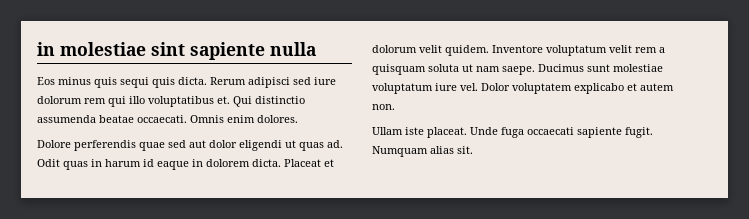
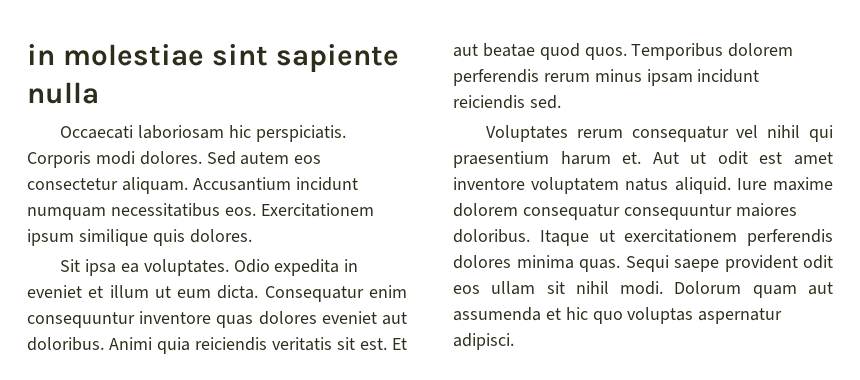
[37,77,336,88] [37,96,305,107] [37,115,298,123] [37,140,343,151] [37,159,334,170] [372,45,665,56] [372,64,663,75] [372,83,674,94] [372,104,395,110] [372,127,653,138] [372,146,473,157] Eos minus quis sequi quis dicta. Rerum adipisci sed iure dolorum rem qui illo voluptatibus et. Qui distinctio assumenda beatae occaecati. Omnis enim dolores. // Dolore perferendis quae sed aut dolor eligendi ut quas ad. Odit quas in harum id eaque in dolorem dicta. Placeat et dolorum velit quidem. Inventore voluptatum velit rem a quisquam soluta ut nam saepe. Ducimus sunt molestiae voluptatum iure vel. Dolor voluptatem explicabo et autem non. // Ullam iste placeat. Unde fuga occaecati sapiente fugit. Numquam alias sit. -> [60,125,346,142] [27,151,322,168] [27,177,358,194] [27,203,374,220] [27,229,252,246] [60,259,359,276] [27,285,407,302] [27,311,407,328] [27,337,407,354] [453,43,794,60] [453,69,760,86] [453,95,561,109] [486,125,833,142] [453,151,833,168] [453,177,833,194] [453,203,797,220] [453,229,833,246] [453,255,833,272] [453,281,833,298] [453,307,783,324] [453,333,514,350] Occaecati laboriosam hic perspiciatis. Corporis modi dolores. Sed autem eos consectetur aliquam. Accusantium incidunt numquam necessitatibus eos. Exercitationem ipsum similique quis dolores. // Sit ipsa ea voluptates. Odio expedita in eveniet et illum ut eum dicta. Consequatur enim consequuntur inventore quas dolores eveniet aut doloribus. Animi quia reiciendis veritatis sit est. Et aut beatae quod quos. Temporibus dolorem perferendis rerum minus ipsam incidunt reiciendis sed. // Voluptates rerum consequatur vel nihil qui praesentium harum et. Aut ut odit est amet inventore voluptatem natus aliquid. Iure maxime dolorem consequatur consequuntur maiores doloribus. Itaque ut exercitationem perferendis dolores minima quas. Sequi saepe provident odit eos ullam sit nihil modi. Dolorum quam aut assumenda et hic quo voluptas aspernatur adipisci.

